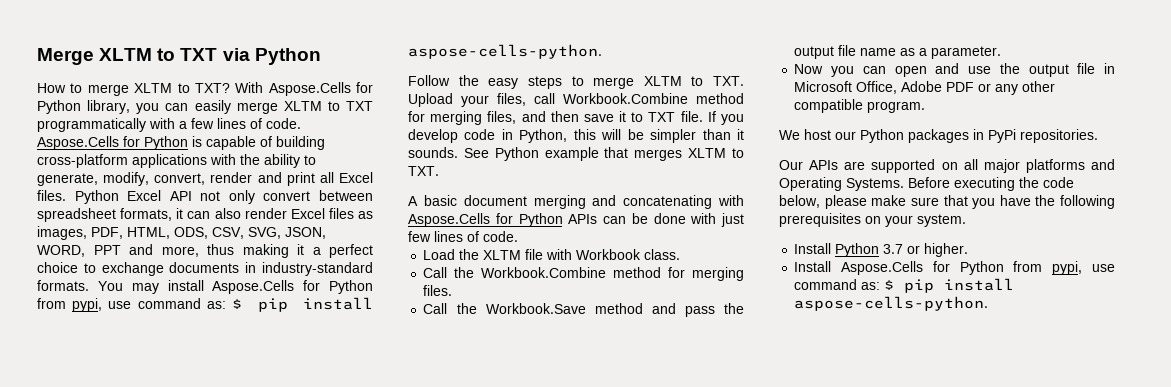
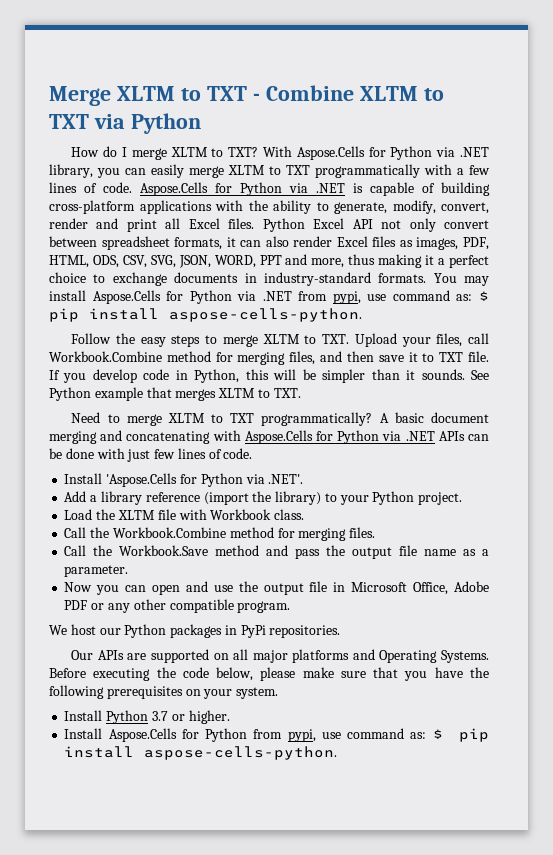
(218, 54) none -> [252,85,444,101] [49,114,89,129] - Combine XLTM to TXT
[70,83,83,93] to -> [103,146,127,157] do I
(81, 107) none -> [436,147,490,157] via .NET
(188, 143) none -> [289,183,345,193] via .NET
(373, 287) none -> [237,291,292,301] via .NET
(439, 171) none -> [71,412,373,426] Need to merge XLTM to TXT programmatically?
(563, 220) none -> [382,431,435,441] via .NET
(518, 236) none -> [64,473,304,487] [64,491,463,505] // Install 'Aspose.Cells for Python via .NET'. // Add a library reference (import the library) to your Python project.

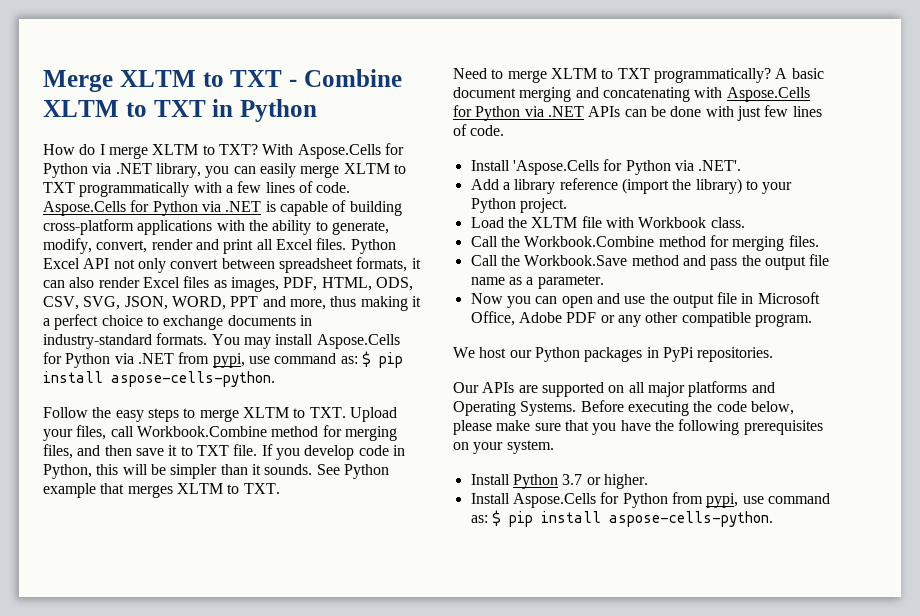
[93,114,125,129] via -> [212,99,234,117] in

